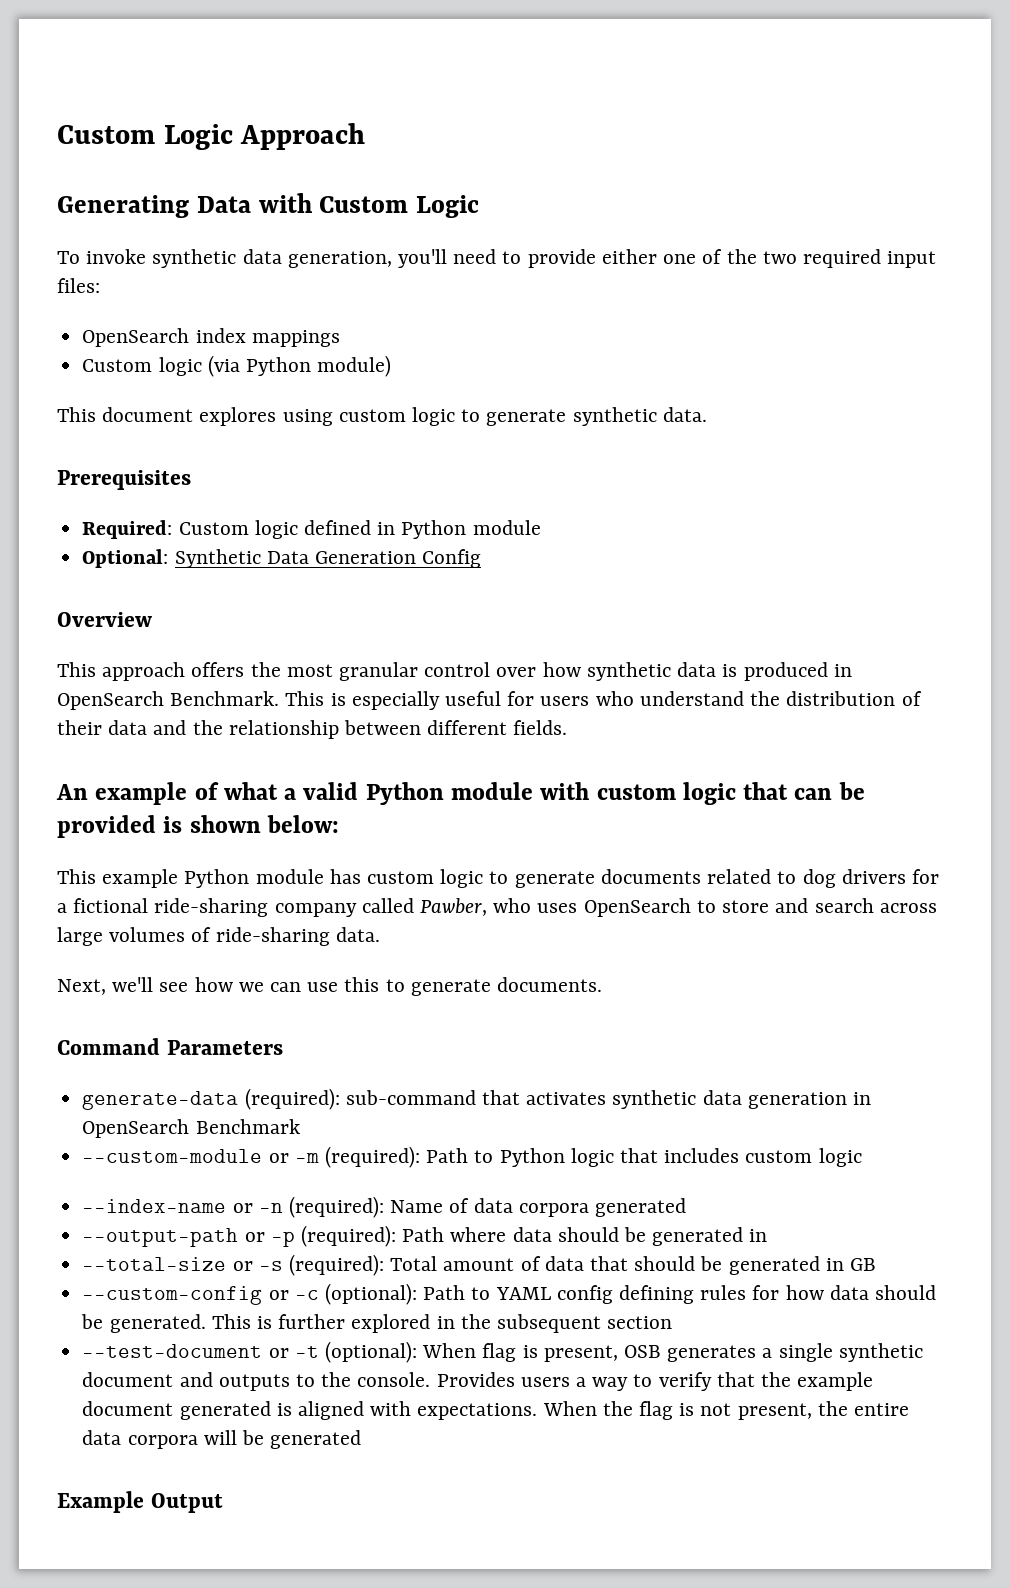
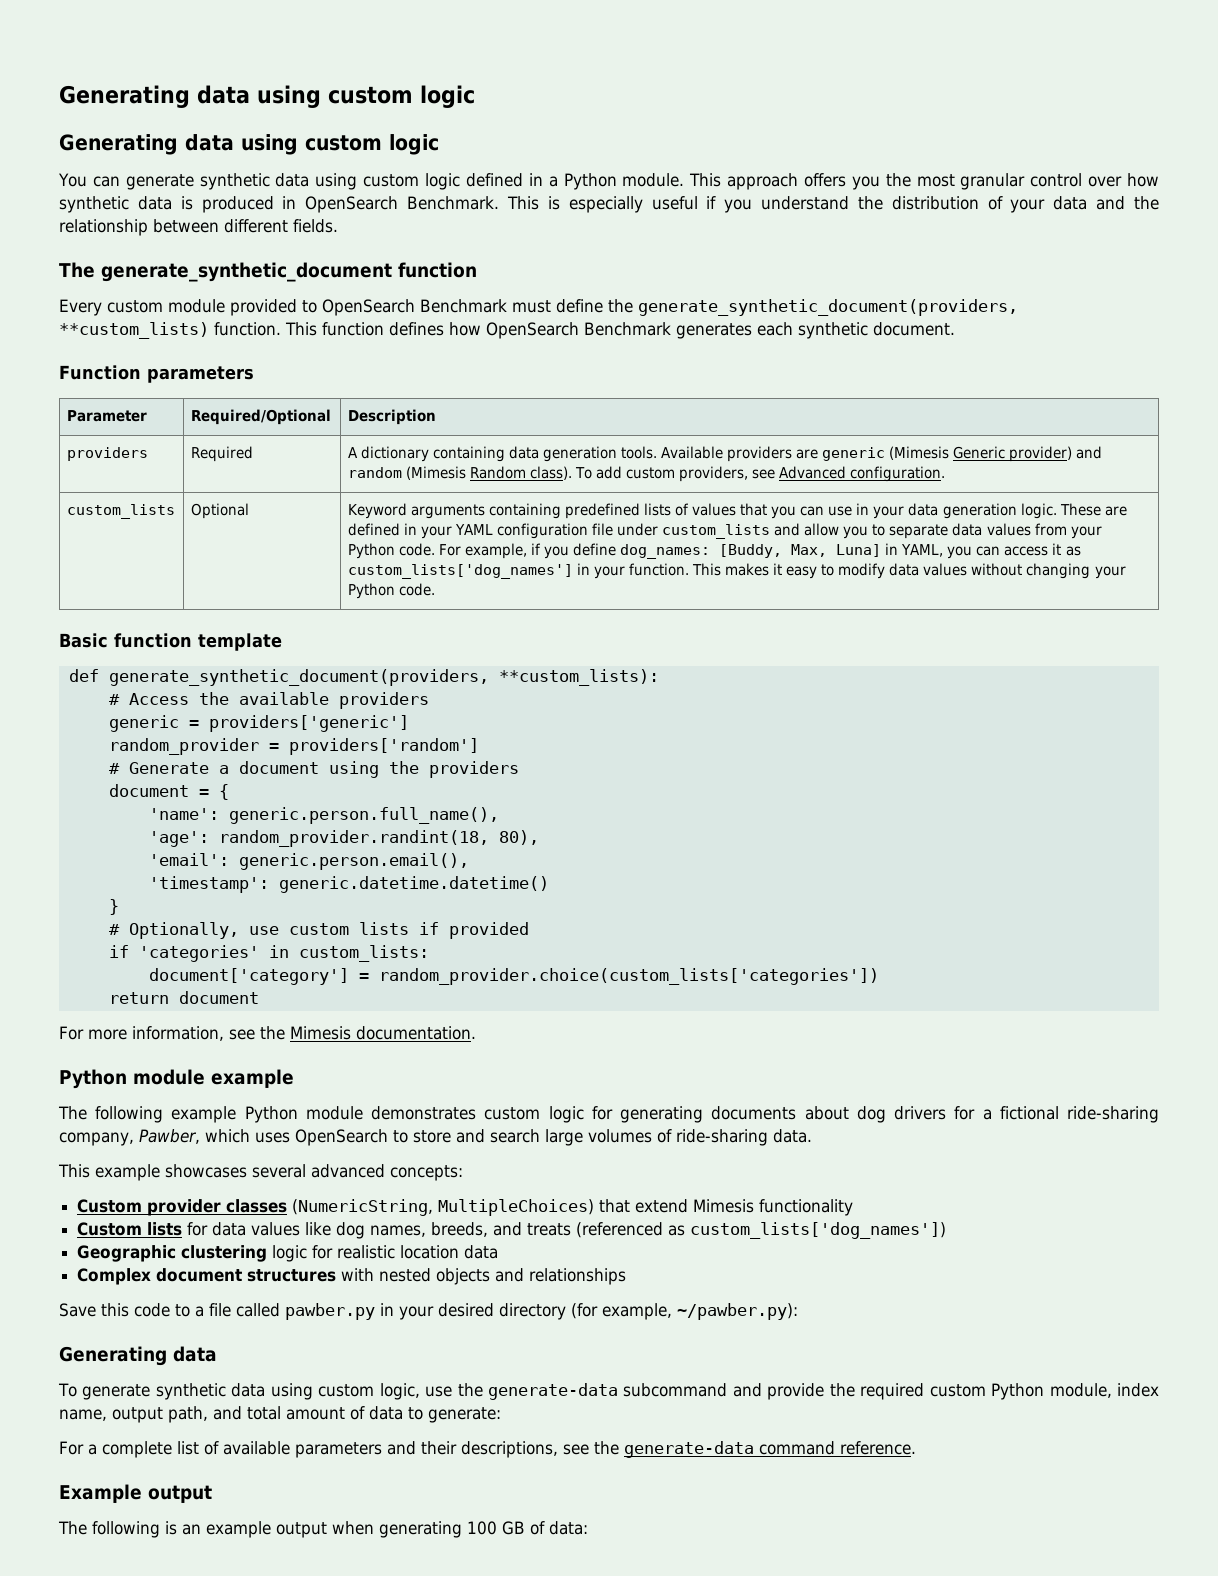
[57,123,366,150] [57,193,480,218] [57,249,937,268] [57,278,100,293] [82,328,340,347] [82,355,392,377] [57,407,707,426] [57,470,191,490] [82,520,541,539] [82,549,482,568] [57,612,152,627] Custom Logic Approach // Generating Data with Custom Logic // To invoke synthetic data generation, you'll need to provide either one of the two required input files: // OpenSearch index mappings // Custom logic (via Python module) // This document explores using custom logic to generate synthetic data. // Prerequisites // Required: Custom logic defined in Python module // Optional: Synthetic Data Generation Config // Overview // -> [59,85,475,108] [59,134,439,155] [58,173,685,190] Generating data using custom logic // Generating data using custom logic // You can generate synthetic data using custom logic defined in a Python module.
(245, 669) none -> [851,176,880,190] you
[507,691,634,706] for users who -> [706,196,753,213] if you
[57,720,102,735] their -> [1010,199,1046,213] your
[56,782,865,805] [57,815,339,838] [57,869,96,884] An example of what a valid Python module with custom logic that can be provided is shown below: // This -> [59,262,477,282] [59,299,1018,316] [59,322,955,339] [59,365,254,383] [66,410,147,422] [190,409,331,425] [347,409,436,425] [66,447,148,461] [190,446,253,462] [347,446,1103,462] [347,466,946,482] [66,504,175,519] [190,503,249,519] [347,503,1127,519] [347,523,1102,539] [347,543,1081,559] [347,563,1126,579] [347,583,435,599] [59,633,282,651] [68,669,659,686] [108,692,429,709] [108,715,409,732] [108,738,479,755] [108,761,519,778] [108,784,229,800] [148,807,499,824] [148,830,539,847] [148,853,469,870] [148,876,549,893] [108,899,119,915] [108,922,529,939] [108,945,429,962] [148,968,879,985] [108,991,259,1004] [59,1026,476,1041] [59,1069,294,1089] [58,1106,164,1123] The generate_synthetic_document function // Every custom module provided to OpenSearch Benchmark must define the generate_synthetic_document(providers, **custom_lists) function. This function defines how OpenSearch Benchmark generates each synthetic document. // Function parameters // Parameter | Required/Optional | Description // providers | Required | A dictionary containing data generation tools. Available providers are generic (Mimesis Generic provider) and random (Mimesis Random class). To add custom providers, see Advanced configuration. // custom_lists | Optional | Keyword arguments containing predefined lists of values that you can use in your data generation logic. These are defined in your YAML configuration file under custom_lists and allow you to separate data values from your Python code. For example, if you define dog_names: [Buddy, Max, Luna] in YAML, you can access it as custom_lists['dog_names'] in your function. This makes it easy to modify data values without changing your Python code. // Basic function template // def generate_synthetic_document(providers, **custom_lists): // # Access the available providers // generic = providers['generic'] // random_provider = providers['random'] // # Generate a document using the providers // document = { // 'name': generic.person.full_name(), // 'age': random_provider.randint(18, 80), // 'email': generic.person.email(), // 'timestamp': generic.datetime.datetime() // } // # Optionally, use custom lists if provided // if 'categories' in custom_lists: // document['category'] = random_provider.choice(custom_lists['categories']) // return document // For more information, see the Mimesis documentation. // Python module example // The following
[329,869,797,888] has custom logic to generate documents related to -> [371,1106,849,1123] demonstrates custom logic for generating documents about
[274,898,532,917] company called Pawber, who -> [59,1129,250,1146] company, Pawber, which
[879,903,937,913] across -> (540, 1136) none
[57,977,603,996] [57,1038,283,1055] [82,1088,871,1110] [82,1119,300,1138] [82,1146,862,1168] [82,1196,686,1218] [82,1225,768,1247] [82,1254,877,1276] [82,1283,937,1305] [81,1314,673,1333] [82,1341,923,1363] [82,1372,874,1391] [82,1401,910,1420] [82,1430,362,1449] [57,1491,223,1513] Next, we'll see how we can use this to generate documents. // Command Parameters // generate-data (required): sub-command that activates synthetic data generation in OpenSearch Benchmark // --custom-module or -m (required): Path to Python logic that includes custom logic // --index-name or -n (required): Name of data corpora generated // --output-path or -p (required): Path where data should be generated in // --total-size or -s (required): Total amount of data that should be generated in GB // --custom-config or -c (optional): Path to YAML config defining rules for how data should be generated. This is further explored in the subsequent section // --test-document or -t (optional): When flag is present, OSB generates a single synthetic document and outputs to the console. Provides users a way to verify that the example document generated is aligned with expectations. When the flag is not present, the entire data corpora will be generated // Example Output -> [58,1164,463,1181] [77,1199,854,1216] [77,1222,947,1239] [77,1245,499,1262] [77,1268,627,1285] [59,1303,798,1320] [59,1346,217,1366] [58,1383,1159,1400] [59,1406,501,1423] [59,1441,916,1458] [59,1484,212,1503] [58,1521,588,1538] This example showcases several advanced concepts: // Custom provider classes (NumericString, MultipleChoices) that extend Mimesis functionality // Custom lists for data values like dog names, breeds, and treats (referenced as custom_lists['dog_names']) // Geographic clustering logic for realistic location data // Complex document structures with nested objects and relationships // Save this code to a file called pawber.py in your desired directory (for example, ~/pawber.py): // Generating data // To generate synthetic data using custom logic, use the generate-data subcommand and provide the required custom Python module, index name, output path, and total amount of data to generate: // For a complete list of available parameters and their descriptions, see the generate-data command reference. // Example output // The following is an example output when generating 100 GB of data:

